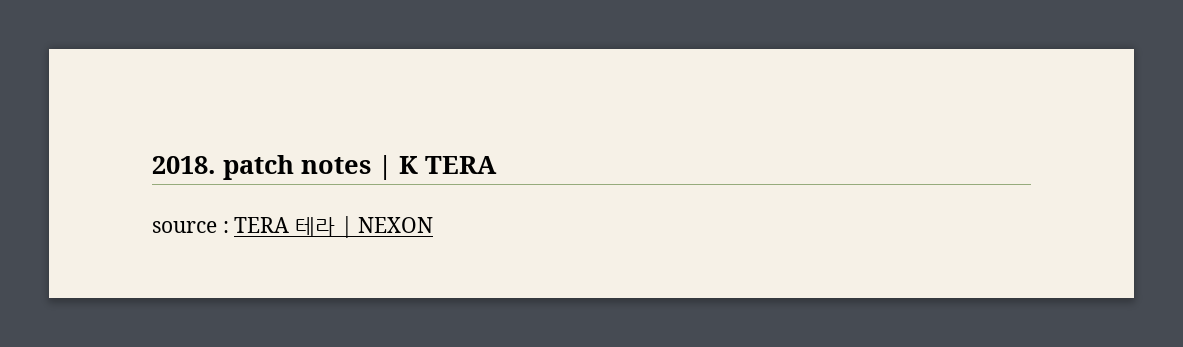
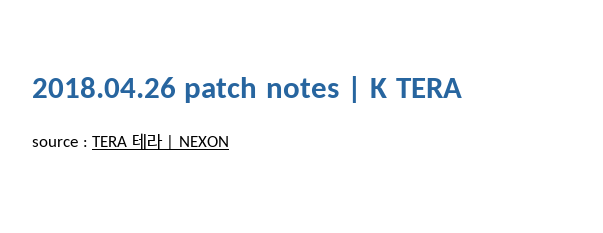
[152,156,216,174] 2018. -> [32,77,176,98] 2018.04.26

